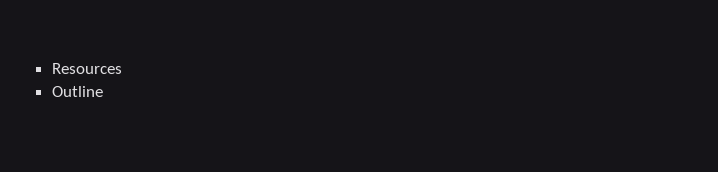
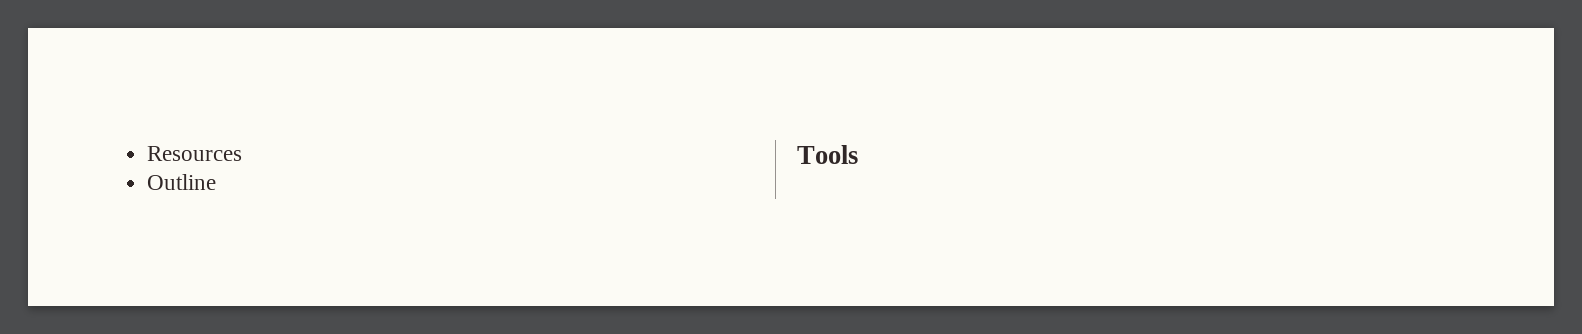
(103, 91) none -> [797,145,858,164] // Tools

